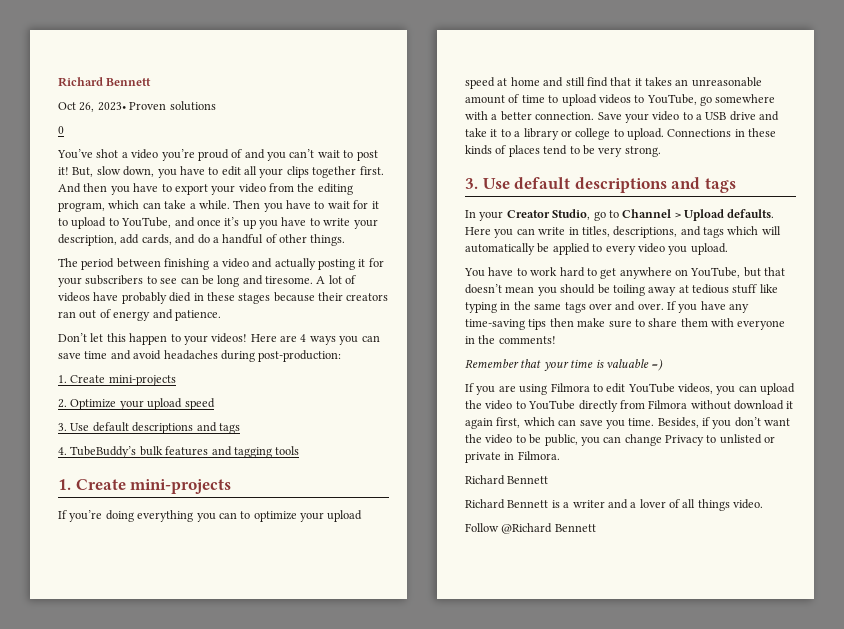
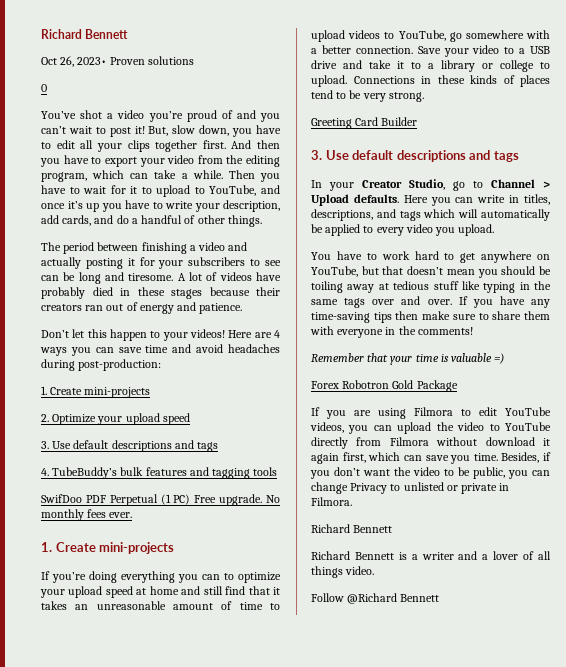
(300, 450) none -> [41,494,280,506] [41,509,133,521] // SwifDoo PDF Perpetual (1 PC) Free upgrade. No monthly fees ever.
(661, 151) none -> [311,117,418,129] // Greeting Card Builder
(664, 365) none -> [311,380,458,392] // Forex Robotron Gold Package

